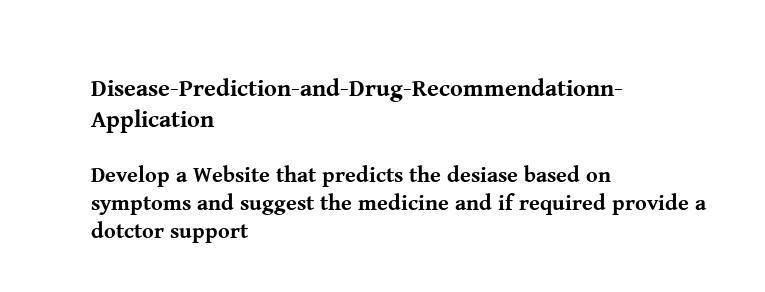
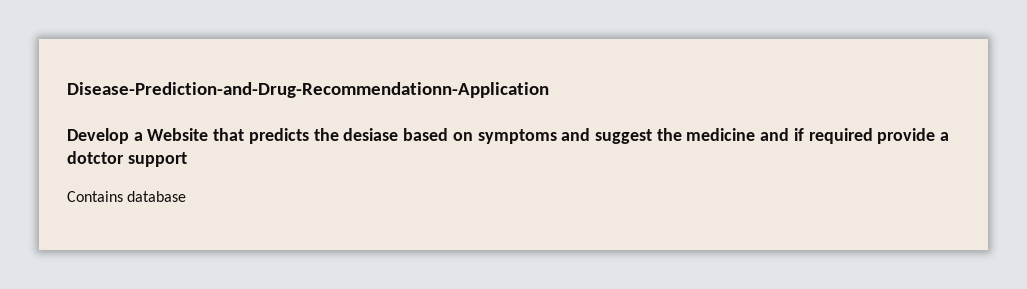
(249, 233) none -> [67,191,187,202] // Contains database

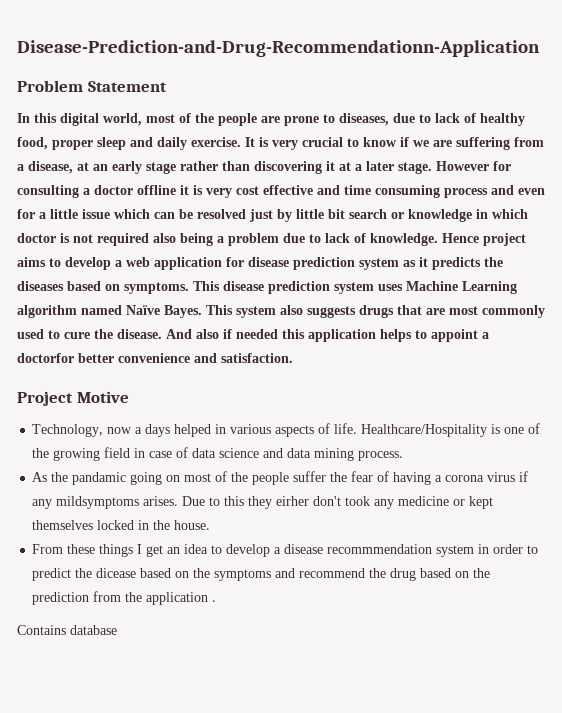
[67,128,245,144] Develop a Website that -> [17,80,167,92] [17,113,525,126] [17,137,544,150] [17,161,511,174] [17,185,545,198] [17,209,528,222] [17,233,526,246] [17,257,428,270] Problem Statement // In this digital world, most of the people are prone to diseases, due to lack of healthy food, proper sleep and daily exercise. It is very crucial to know if we are suffering from a disease, at an early stage rather than discovering it at a later stage. However for consulting a doctor offline it is very cost effective and time consuming process and even for a little issue which can be resolved just by little bit search or knowledge in which doctor is not required also being a problem due to lack of knowledge. Hence project aims to develop a web application for disease prediction system as it
[343,128,950,144] [67,151,187,167] desiase based on symptoms and suggest the medicine and if required provide a dotctor support -> [17,281,517,294] [17,305,545,318] [17,329,489,342] [17,353,293,363] [17,391,129,406] [32,423,541,437] [32,447,404,461] [32,471,529,485] [32,496,494,509] [32,520,211,530] [32,544,539,557] [32,568,491,581] [32,591,217,605] diseases based on symptoms. This disease prediction system uses Machine Learning algorithm named Naïve Bayes. This system also suggests drugs that are most commonly used to cure the disease. And also if needed this application helps to appoint a doctorfor better convenience and satisfaction. // Project Motive // Technology, now a days helped in various aspects of life. Healthcare/Hospitality is one of the growing field in case of data science and data mining process. // As the pandamic going on most of the people suffer the fear of having a corona virus if any mildsymptoms arises. Due to this they eirher don't took any medicine or kept themselves locked in the house. // From these things I get an idea to develop a disease recommmendation system in order to predict the dicease based on the symptoms and recommend the drug based on the prediction from the application .

